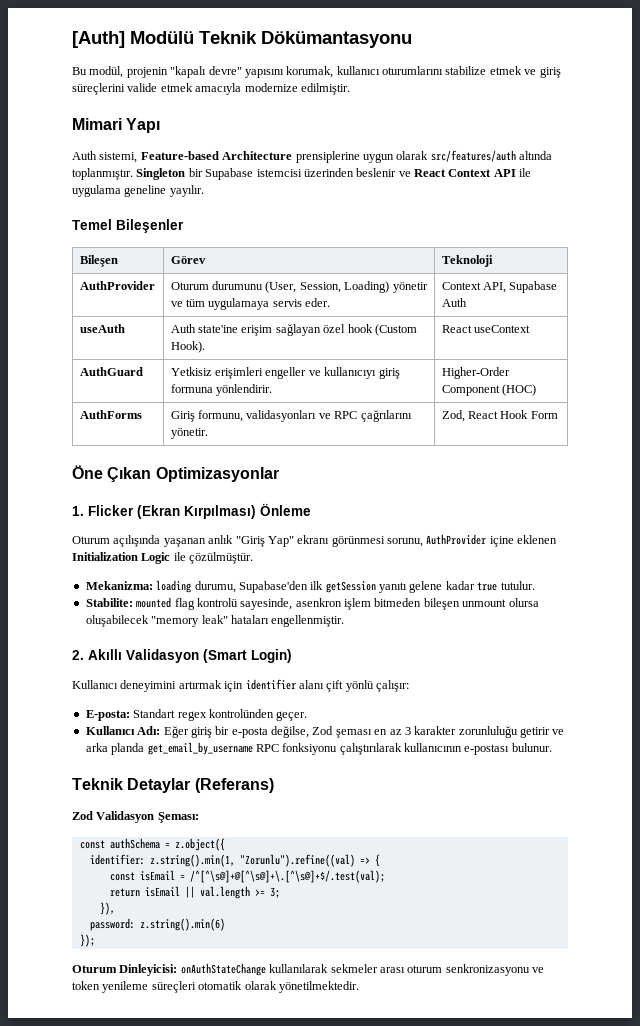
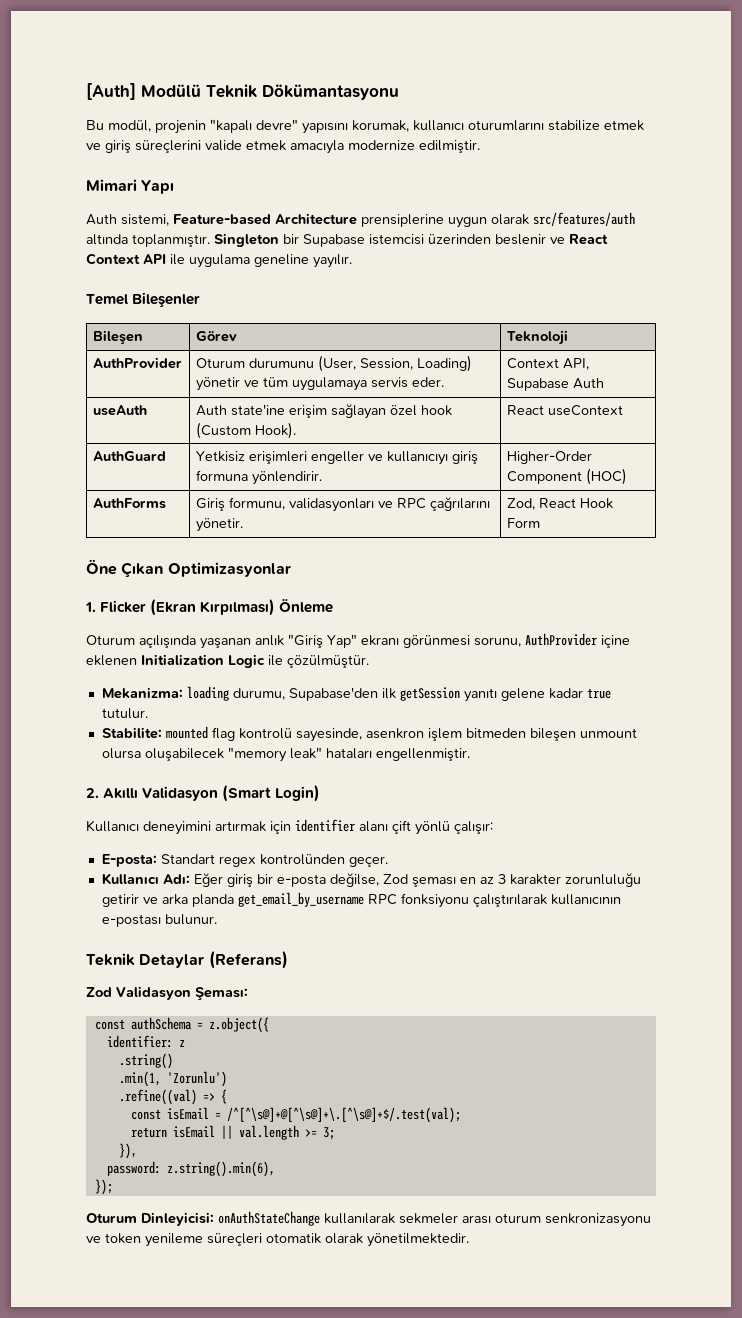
[149,854,355,867] z.string().min(1, "Zorunlu").refine((val) -> [178,1040,185,1047] [118,1053,173,1069] [118,1071,227,1087] [118,1089,197,1105] z // .string() // .min(1, 'Zorunlu') // .refine((val)
[139,918,225,931] z.string().min(6) -> [166,1161,275,1177] z.string().min(6),

